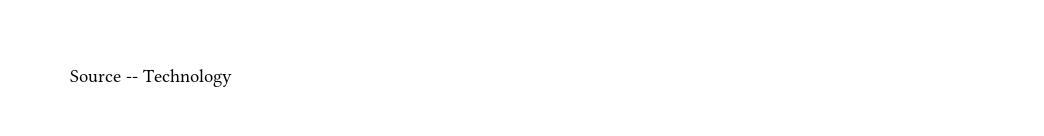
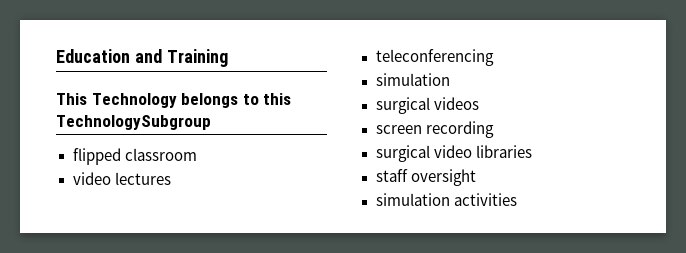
[70,69,232,87] Source -- Technology -> [56,49,228,67] [56,93,292,108] [56,115,211,130] [72,148,197,165] [72,172,171,185] [375,49,494,66] [375,73,450,86] [375,97,479,114] [375,121,494,138] [375,145,532,162] [375,169,476,186] [375,193,517,206] Education and Training // This Technology belongs to this TechnologySubgroup // flipped classroom // video lectures // teleconferencing // simulation // surgical videos // screen recording // surgical video libraries // staff oversight // simulation activities

